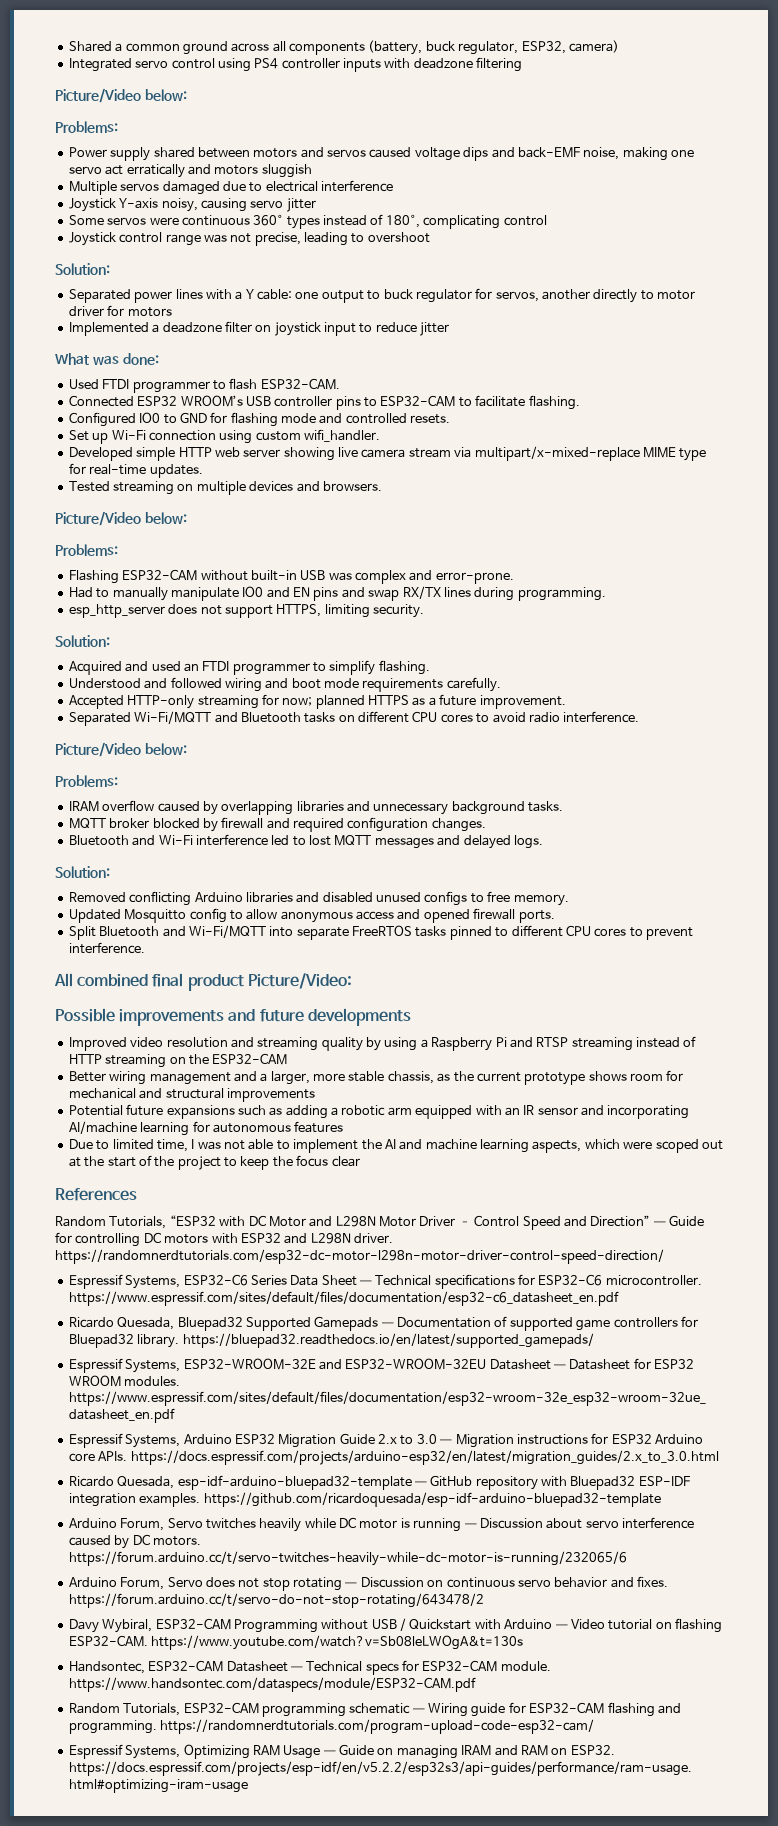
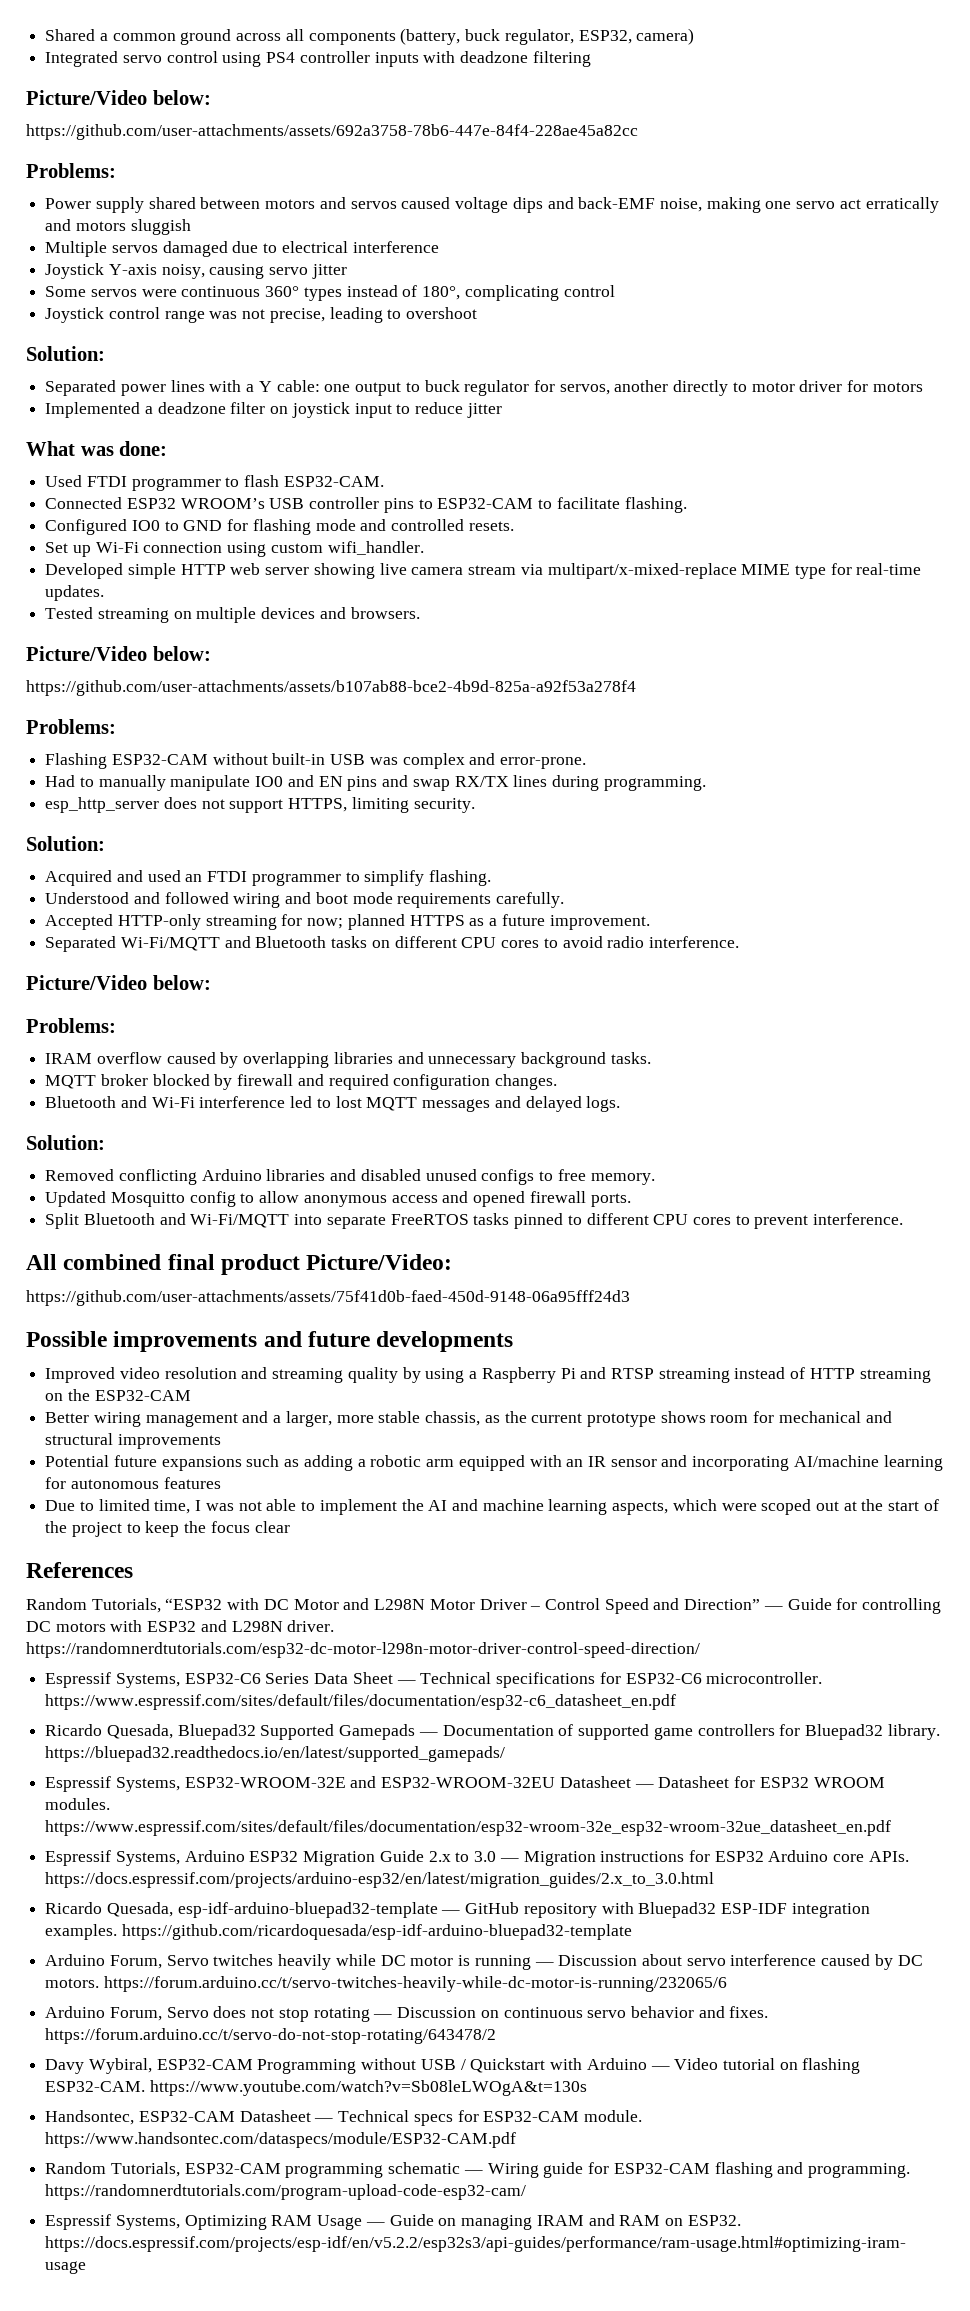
(187, 95) none -> [26,124,638,140] // https://github.com/user-attachments/assets/692a3758-78b6-447e-84f4-228ae45a82cc
(187, 518) none -> [26,680,636,696] // https://github.com/user-attachments/assets/b107ab88-bce2-4b9d-825a-a92f53a278f4
(352, 981) none -> [26,1290,630,1306] // https://github.com/user-attachments/assets/75f41d0b-faed-450d-9148-06a95fff24d3

